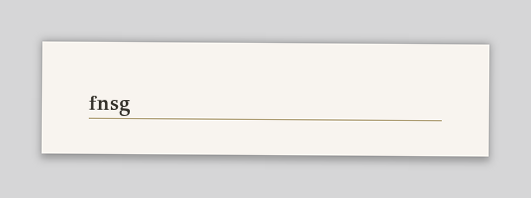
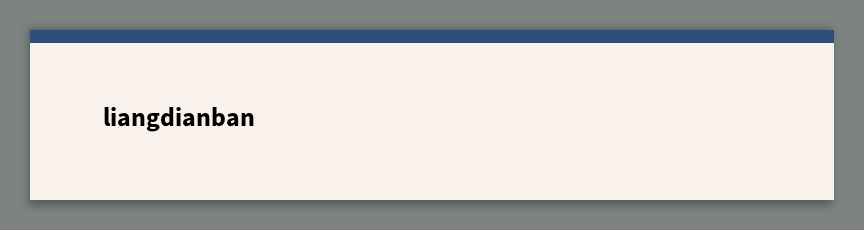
[88,95,132,117] fnsg -> [103,107,255,132] liangdianban

